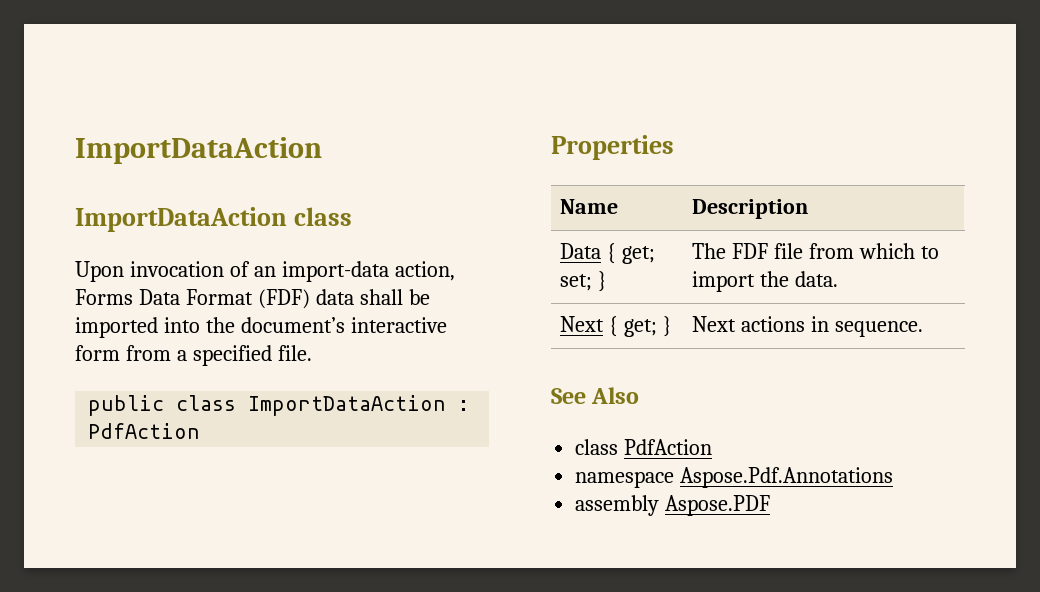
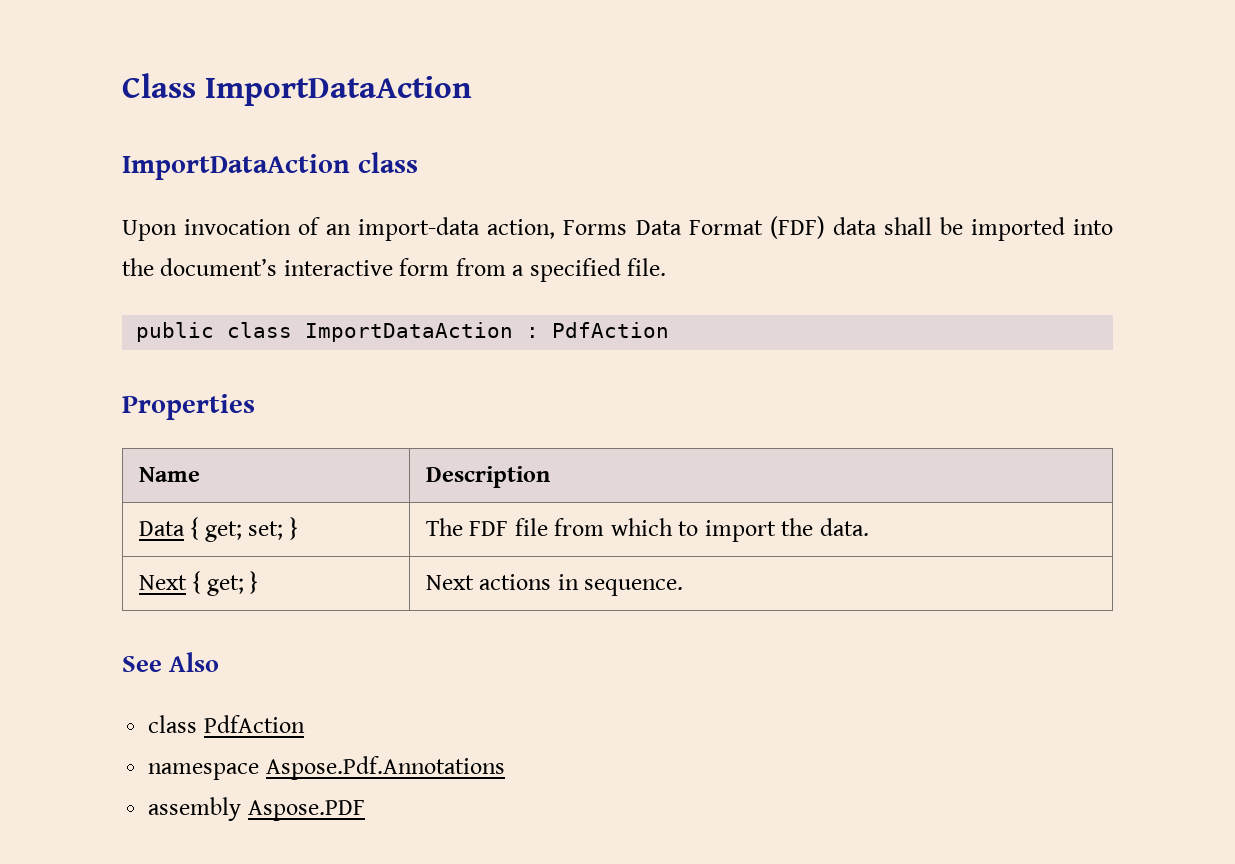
(75, 150) none -> [122,73,196,98] Class

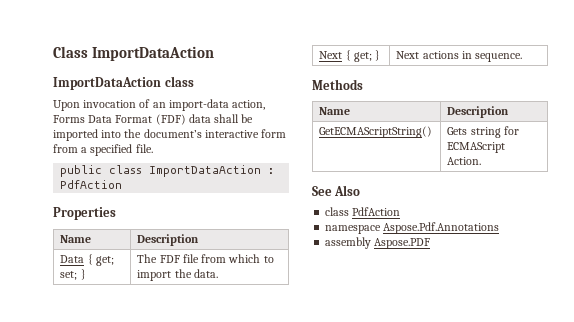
(684, 587) none -> [312,79,363,90] [319,107,351,115] [447,106,510,118] [319,126,433,138] [447,126,519,138] [447,142,506,153] [447,157,482,165] // Methods // Name | Description // GetECMAScriptString() | Gets string for ECMAScript Action.

